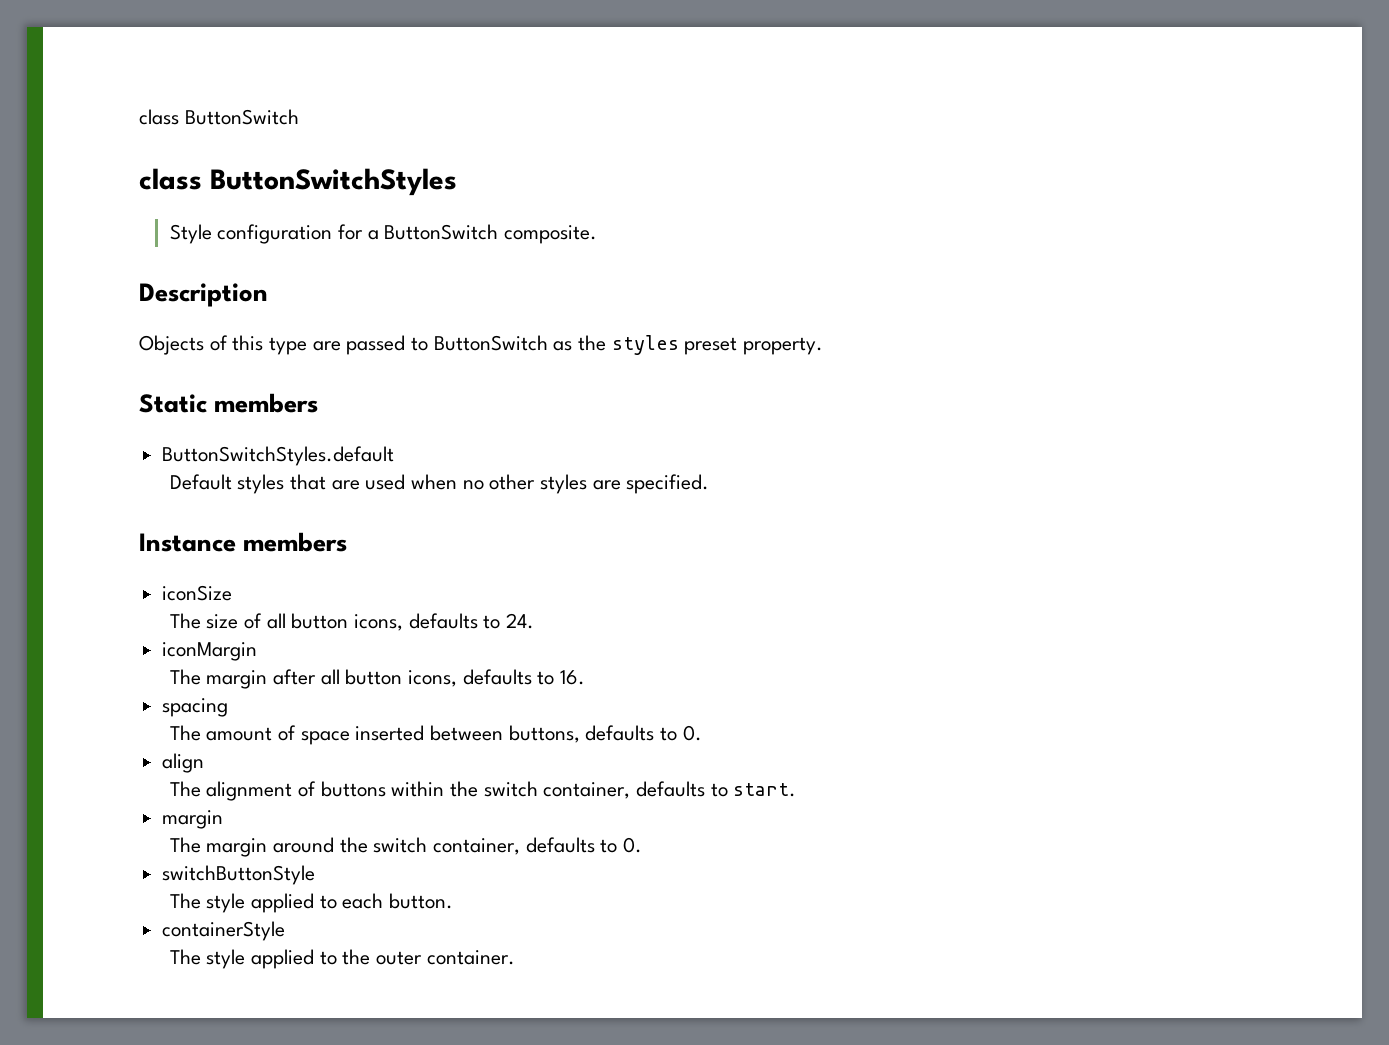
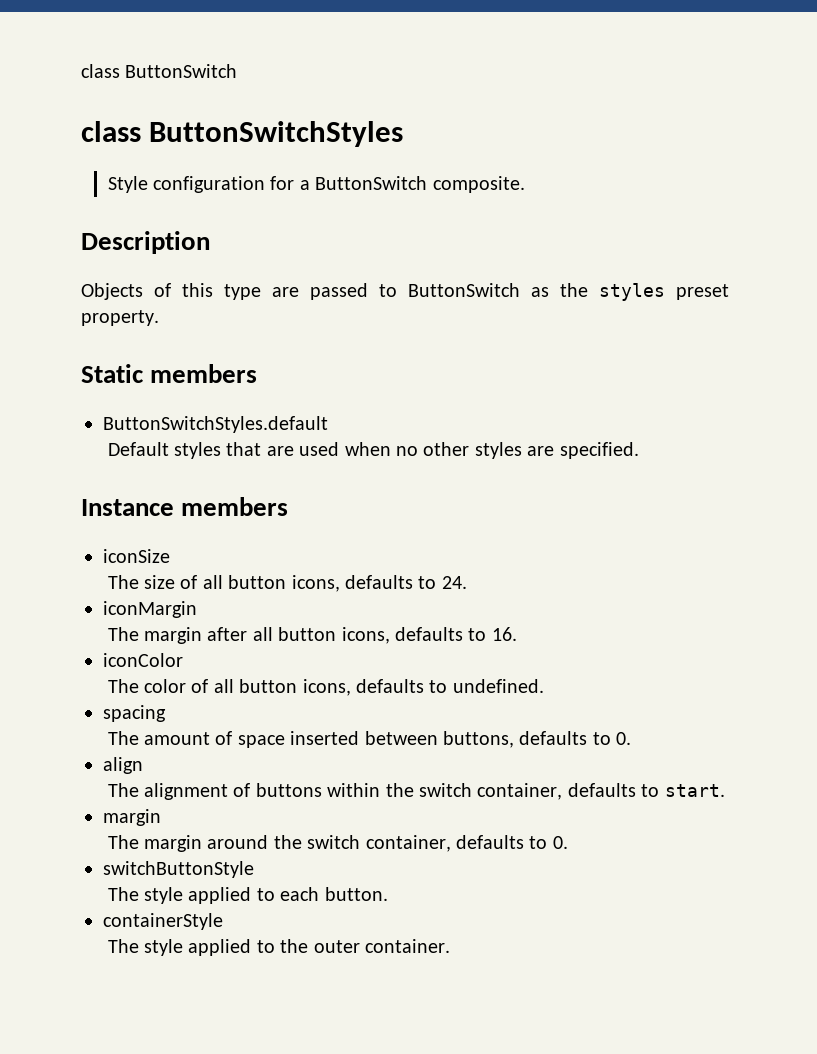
(585, 677) none -> [103,653,183,667] [107,679,544,696] // iconColor // The color of all button icons, defaults to undefined.

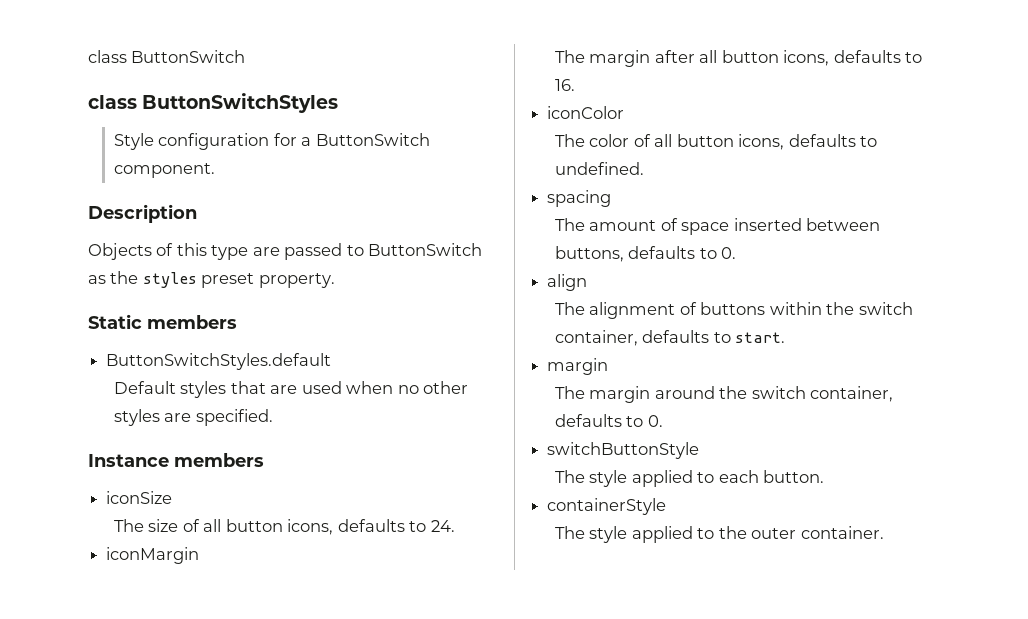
[432,176,525,193] composite. -> [113,163,215,178] component.

